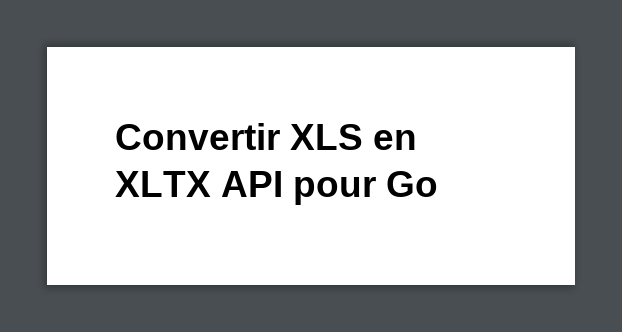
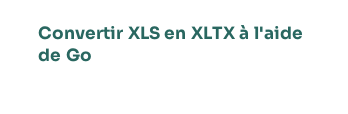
[221,171,376,205] API pour -> [239,25,303,40] [38,48,61,62] à l'aide de

